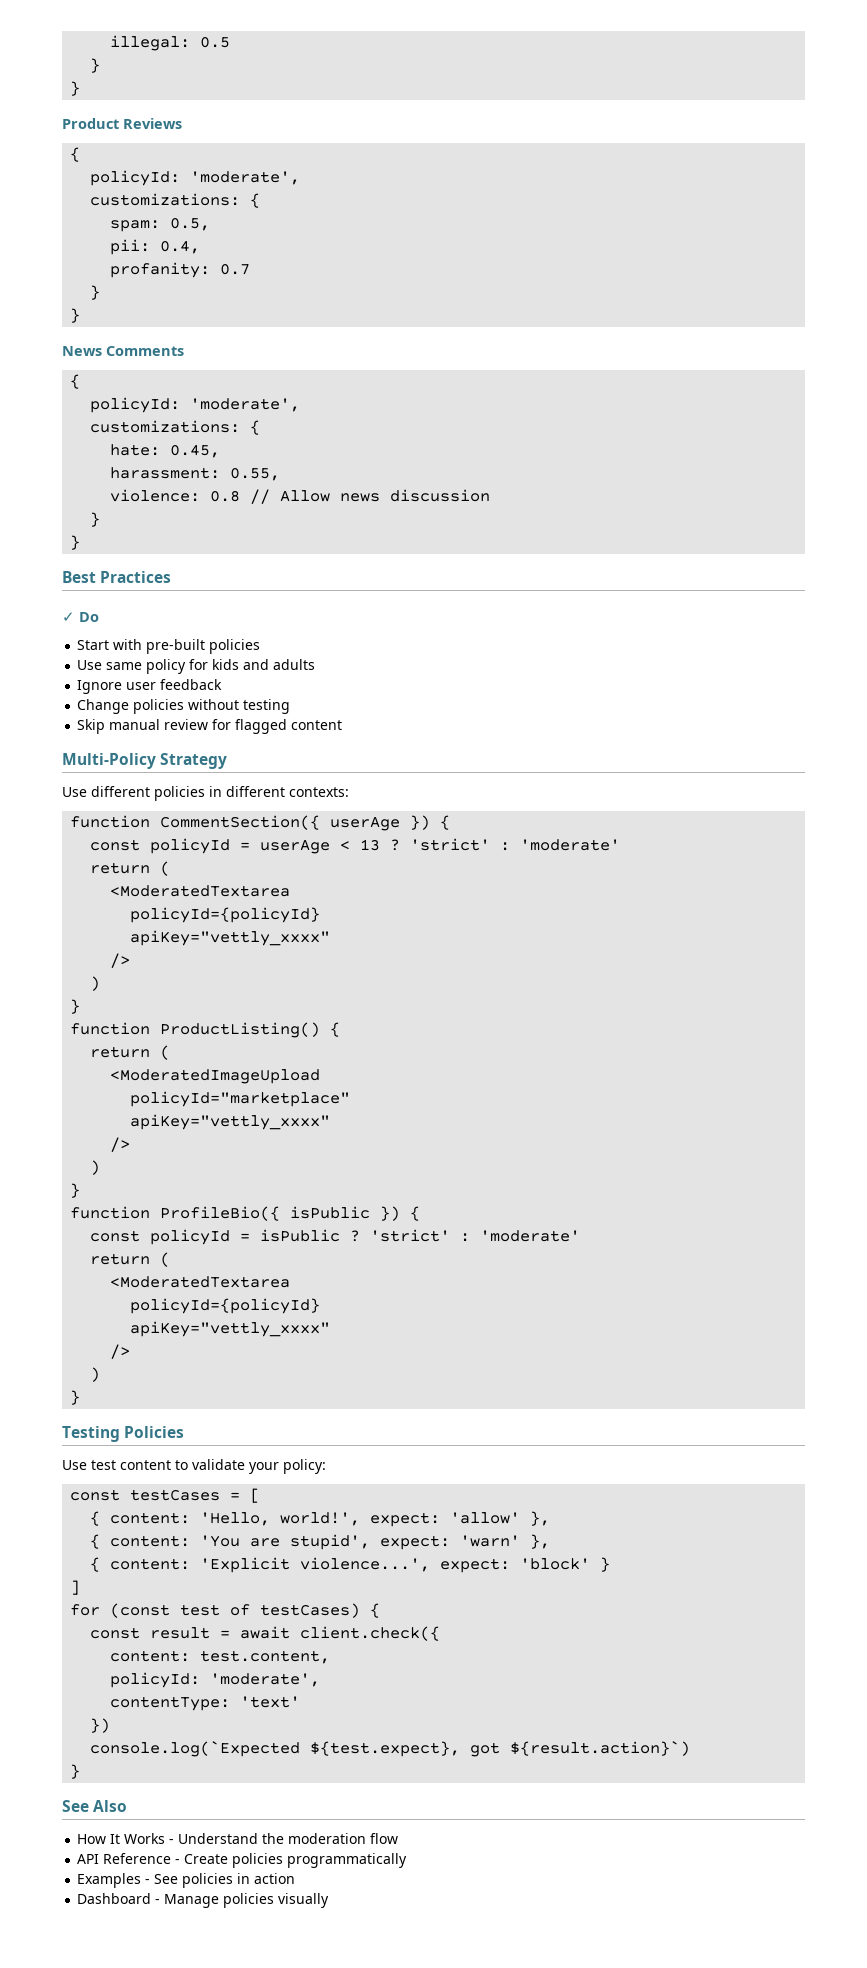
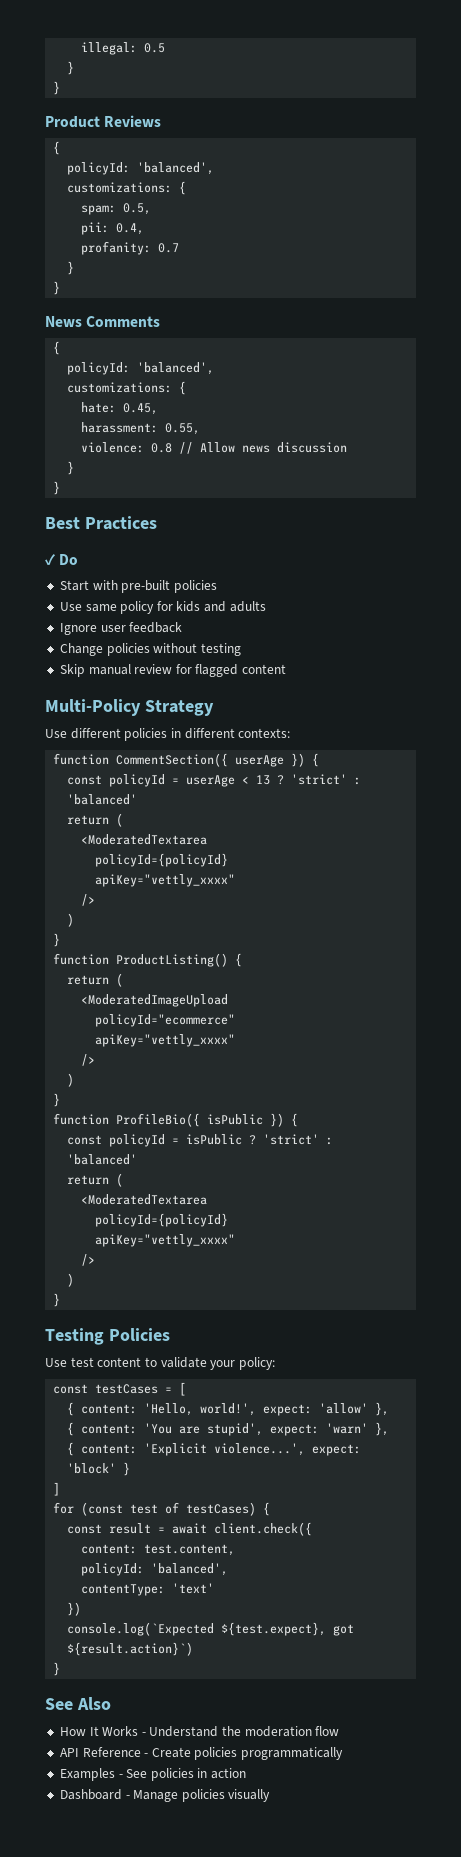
[190,171,301,185] 'moderate', -> [137,162,215,175] 'balanced',
[190,398,301,412] 'moderate', -> [137,362,215,375] 'balanced',
[520,839,621,851] 'moderate' -> [67,794,138,805] 'balanced'
[130,1091,351,1107] policyId="marketplace" -> [95,1014,236,1027] policyId="ecommerce"
[480,1230,581,1242] 'moderate' -> [67,1154,138,1165] 'balanced'
[210,1673,321,1687] 'moderate', -> [151,1563,229,1576] 'balanced',

